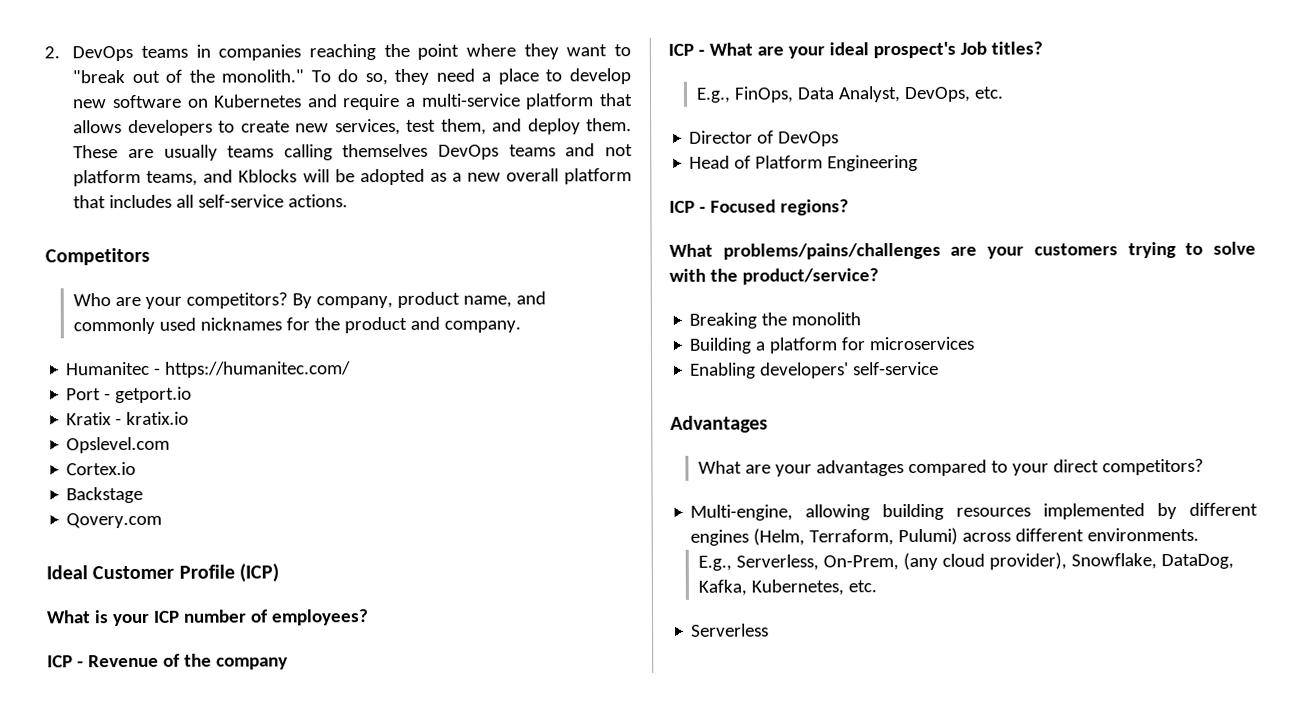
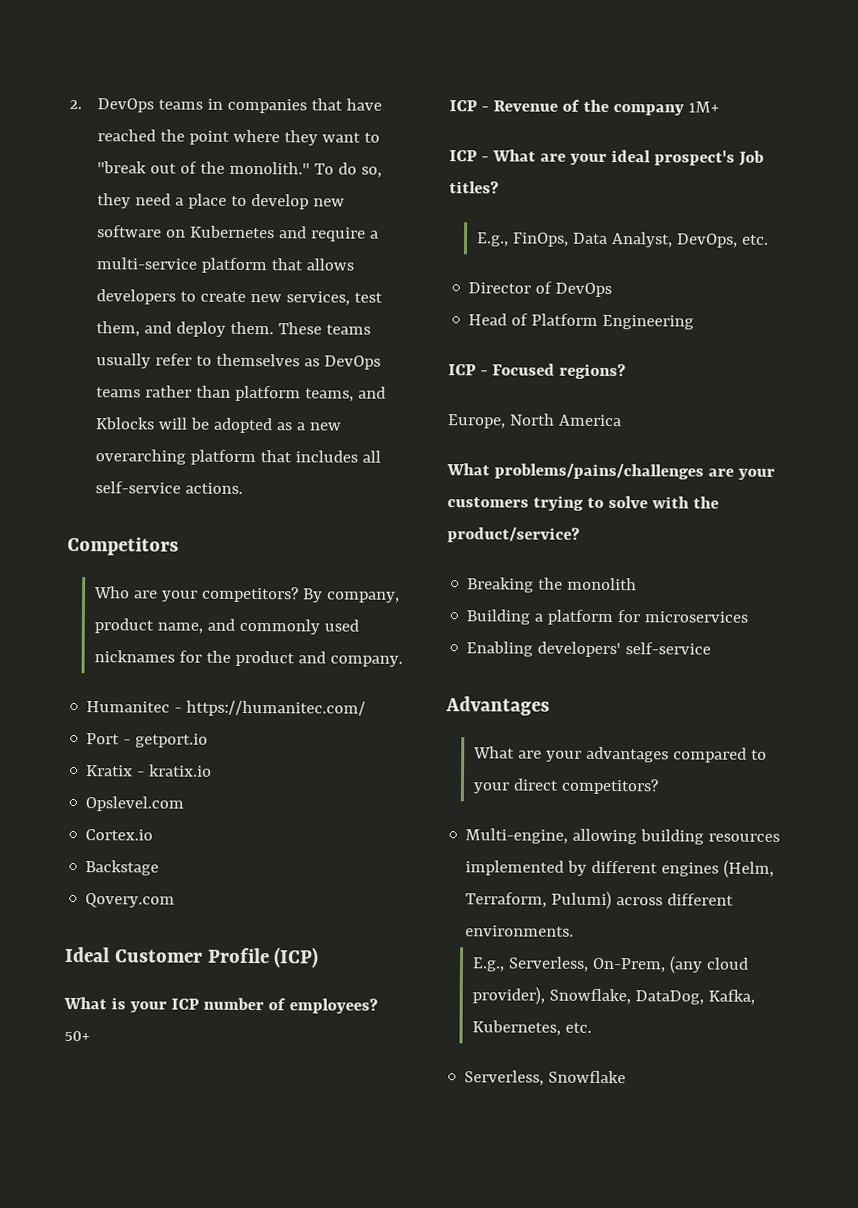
[308,44,376,61] reaching -> [311,98,383,111] [97,129,157,142] that have reached
[127,143,634,161] are usually teams calling themselves DevOps teams and not -> [326,324,372,335] [96,353,382,370] [96,385,232,398] teams usually refer to themselves as DevOps teams rather than
[505,168,559,182] overall -> [95,449,187,465] overarching
(369, 617) none -> [64,1030,90,1042] 50+
(288, 663) none -> [687,101,719,113] 1M+
(849, 207) none -> [447,413,622,429] // Europe, North America
[691,623,770,637] Serverless -> [464,1070,627,1086] Serverless, Snowflake

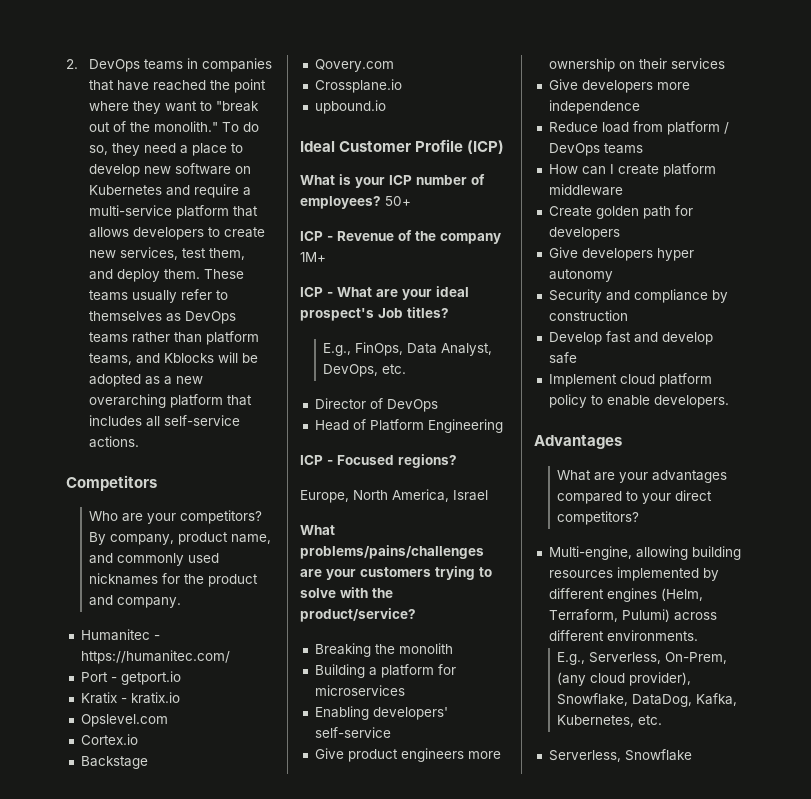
(176, 900) none -> [314,79,402,93] [314,100,386,114] // Crossplane.io // upbound.io
[557,414,622,427] America -> [392,489,488,502] America, Israel
(712, 648) none -> [314,748,501,762] [548,58,725,72] [548,79,690,93] [548,100,640,114] [548,121,729,135] [548,143,643,156] [548,163,716,177] [548,184,623,196] [548,205,693,219] [548,227,620,240] [548,247,694,261] [548,269,613,282] [548,289,728,303] [548,310,628,321] [548,331,713,345] [548,352,577,364] [548,373,712,387] [548,394,729,408] // Give product engineers more ownership on their services // Give developers more independence // Reduce load from platform / DevOps teams // How can I create platform middleware // Create golden path for developers // Give developers hyper autonomy // Security and compliance by construction // Develop fast and develop safe // Implement cloud platform policy to enable developers.

